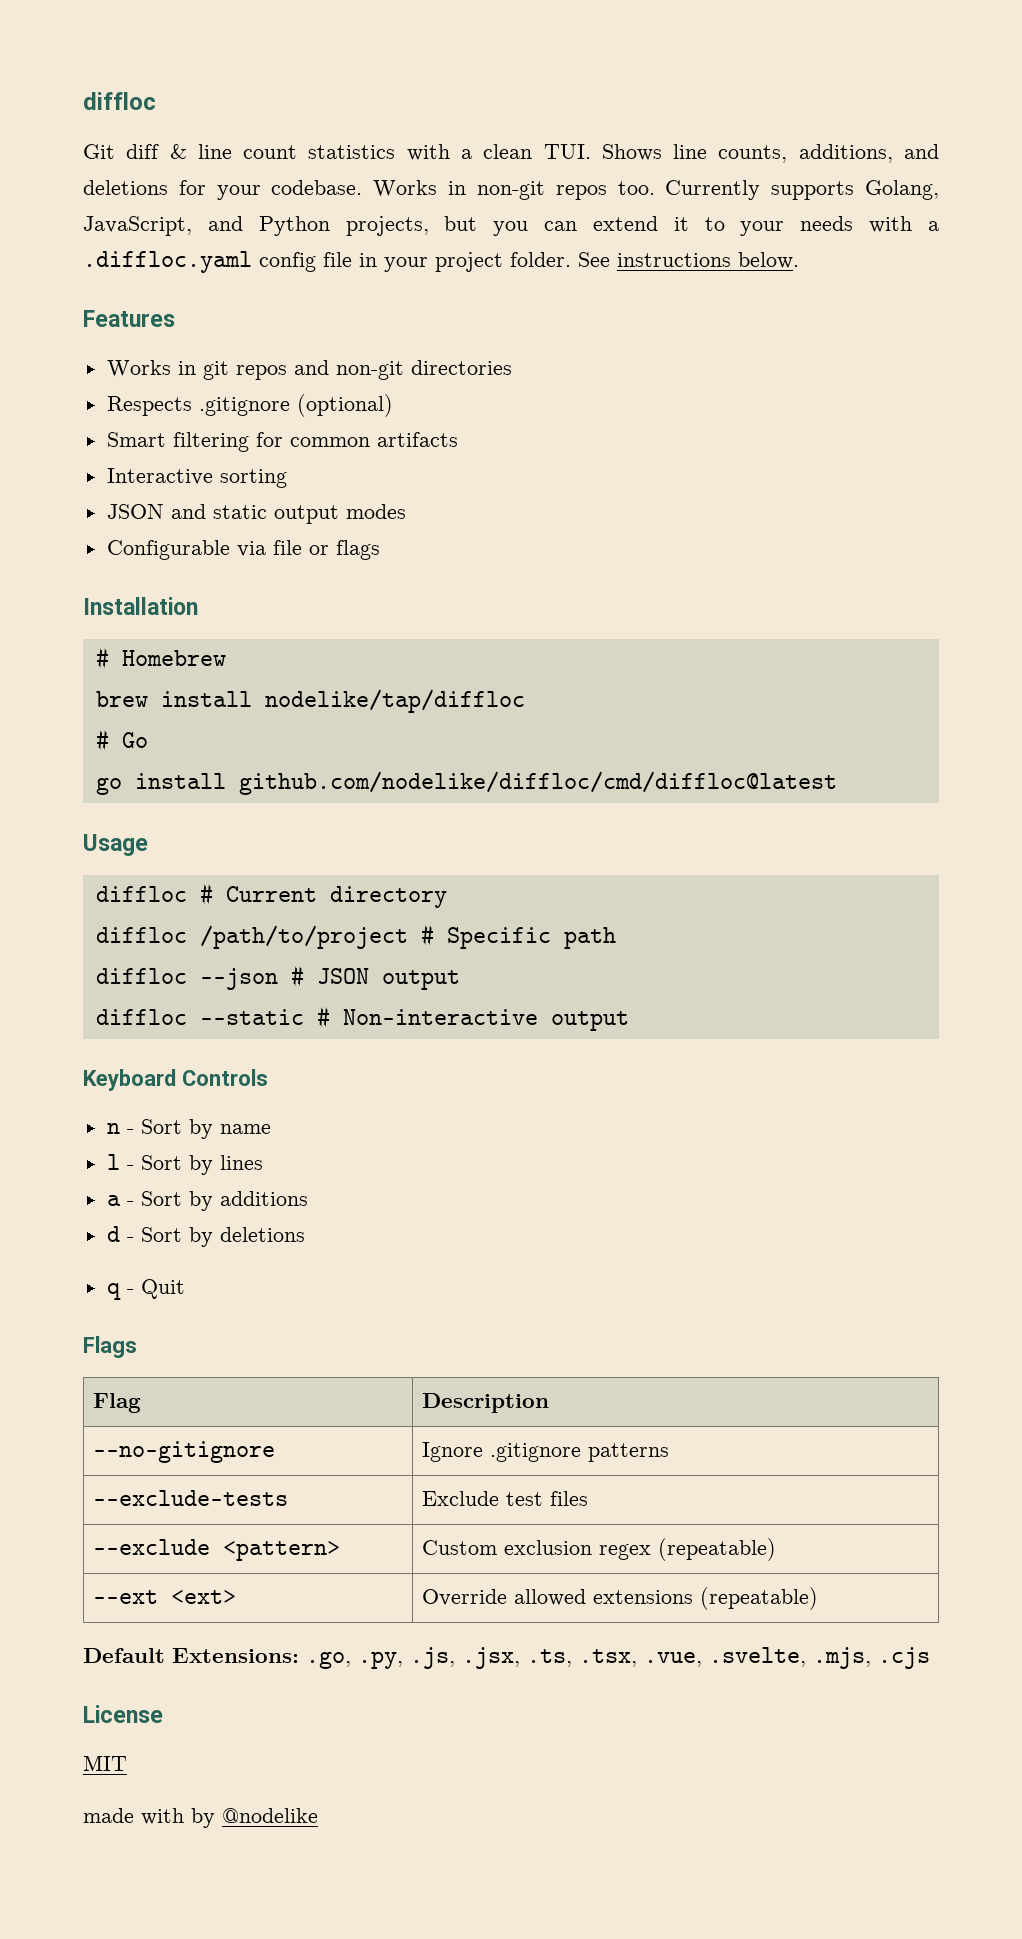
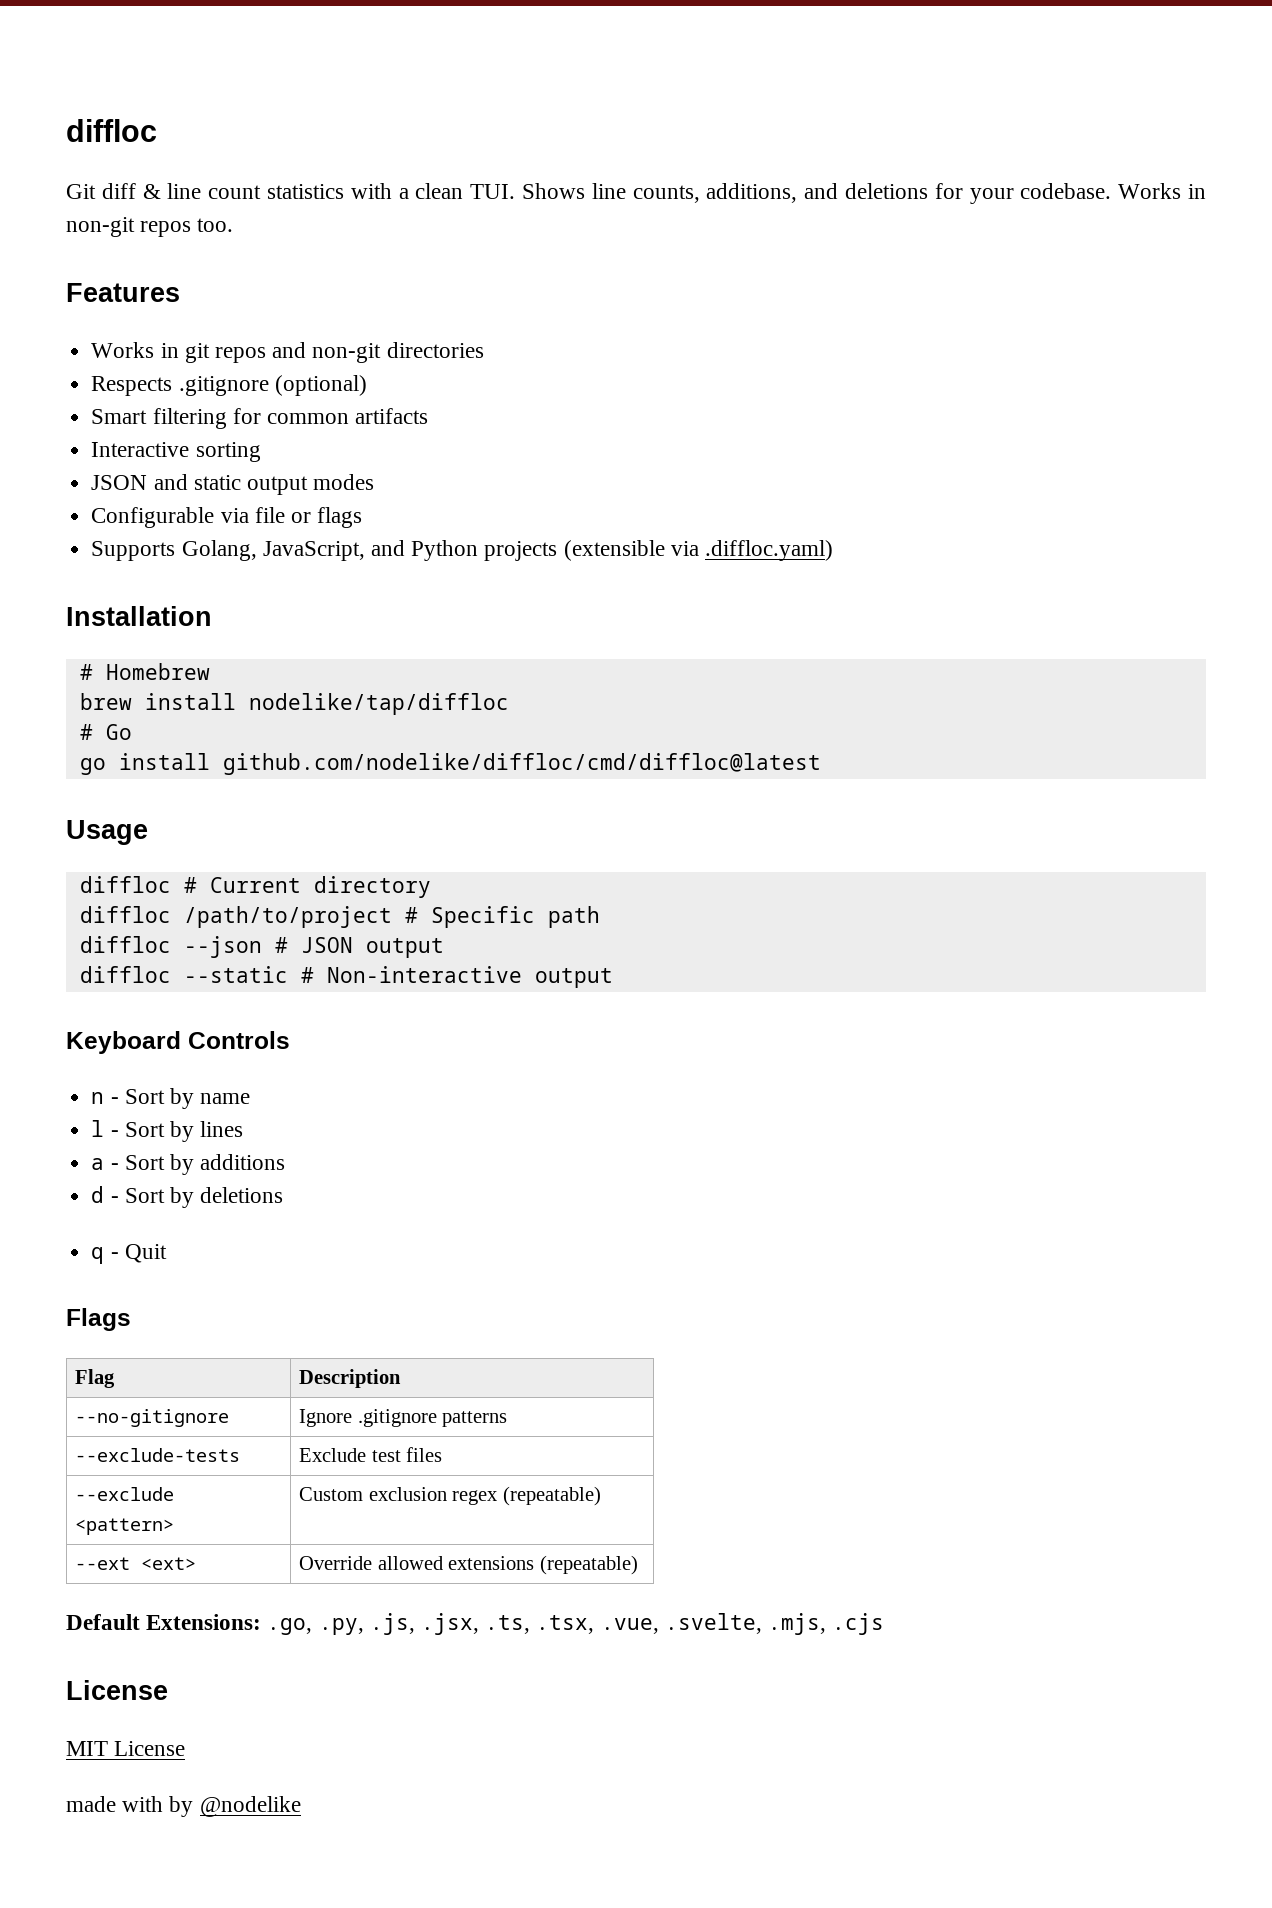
[665,180,940,200] [83,216,939,236] [83,251,799,273] Currently supports Golang, JavaScript, and Python projects, but you can extend it to your needs with a .diffloc.yaml config file in your project folder. See instructions below. -> (234, 225) none
(380, 550) none -> [91,540,833,561] // Supports Golang, JavaScript, and Python projects (extensible via .diffloc.yaml)
(127, 1763) none -> [114,1741,186,1756] License

